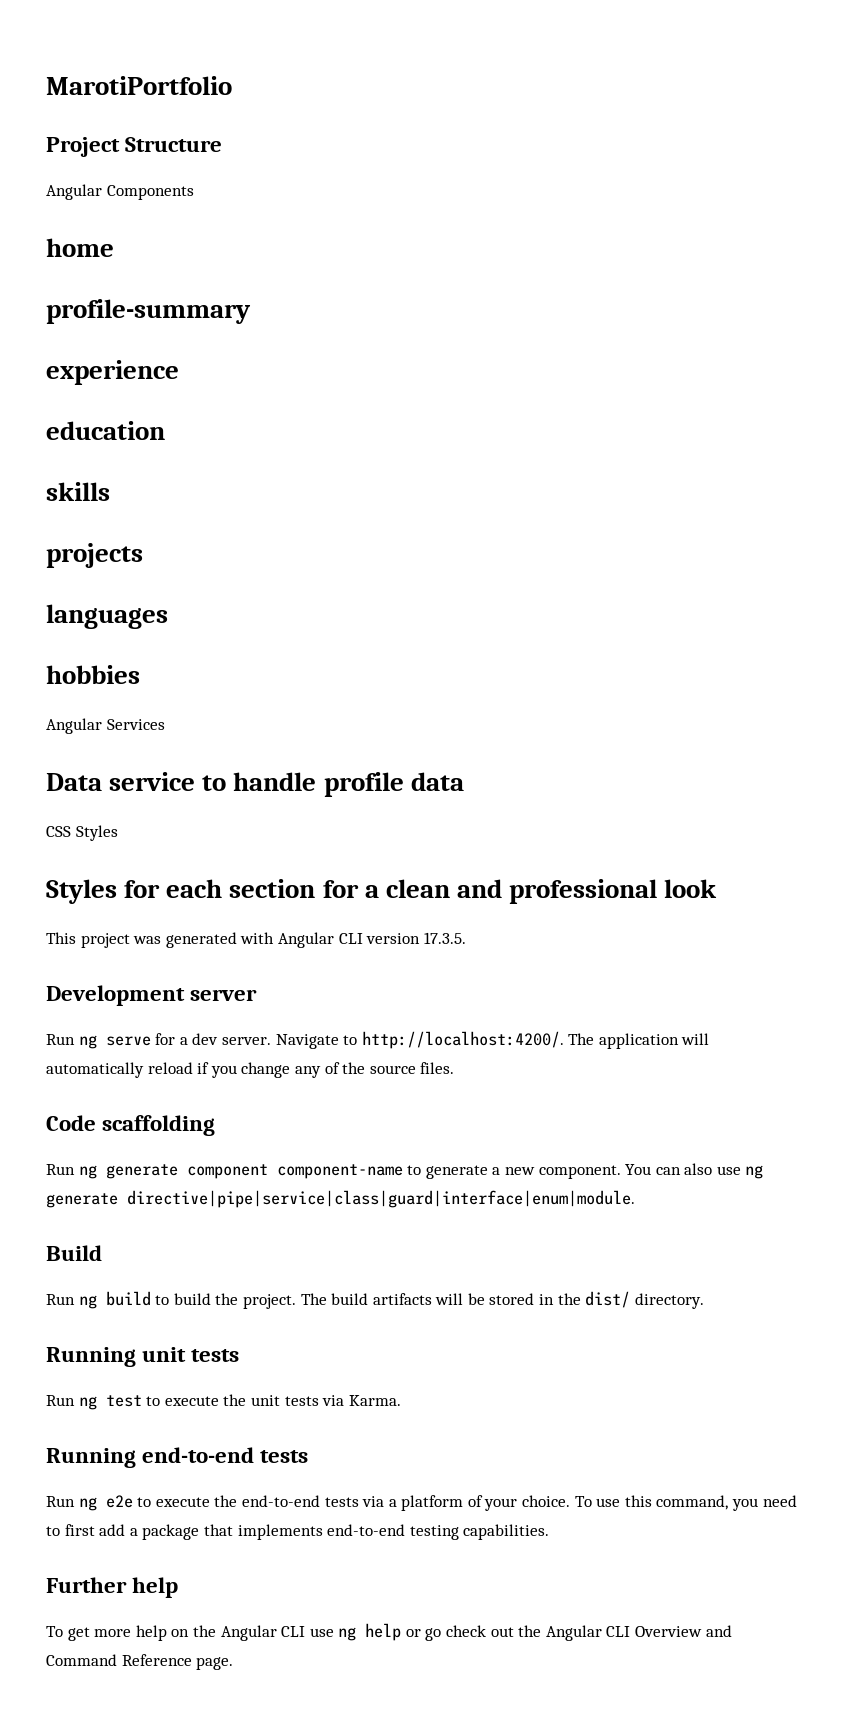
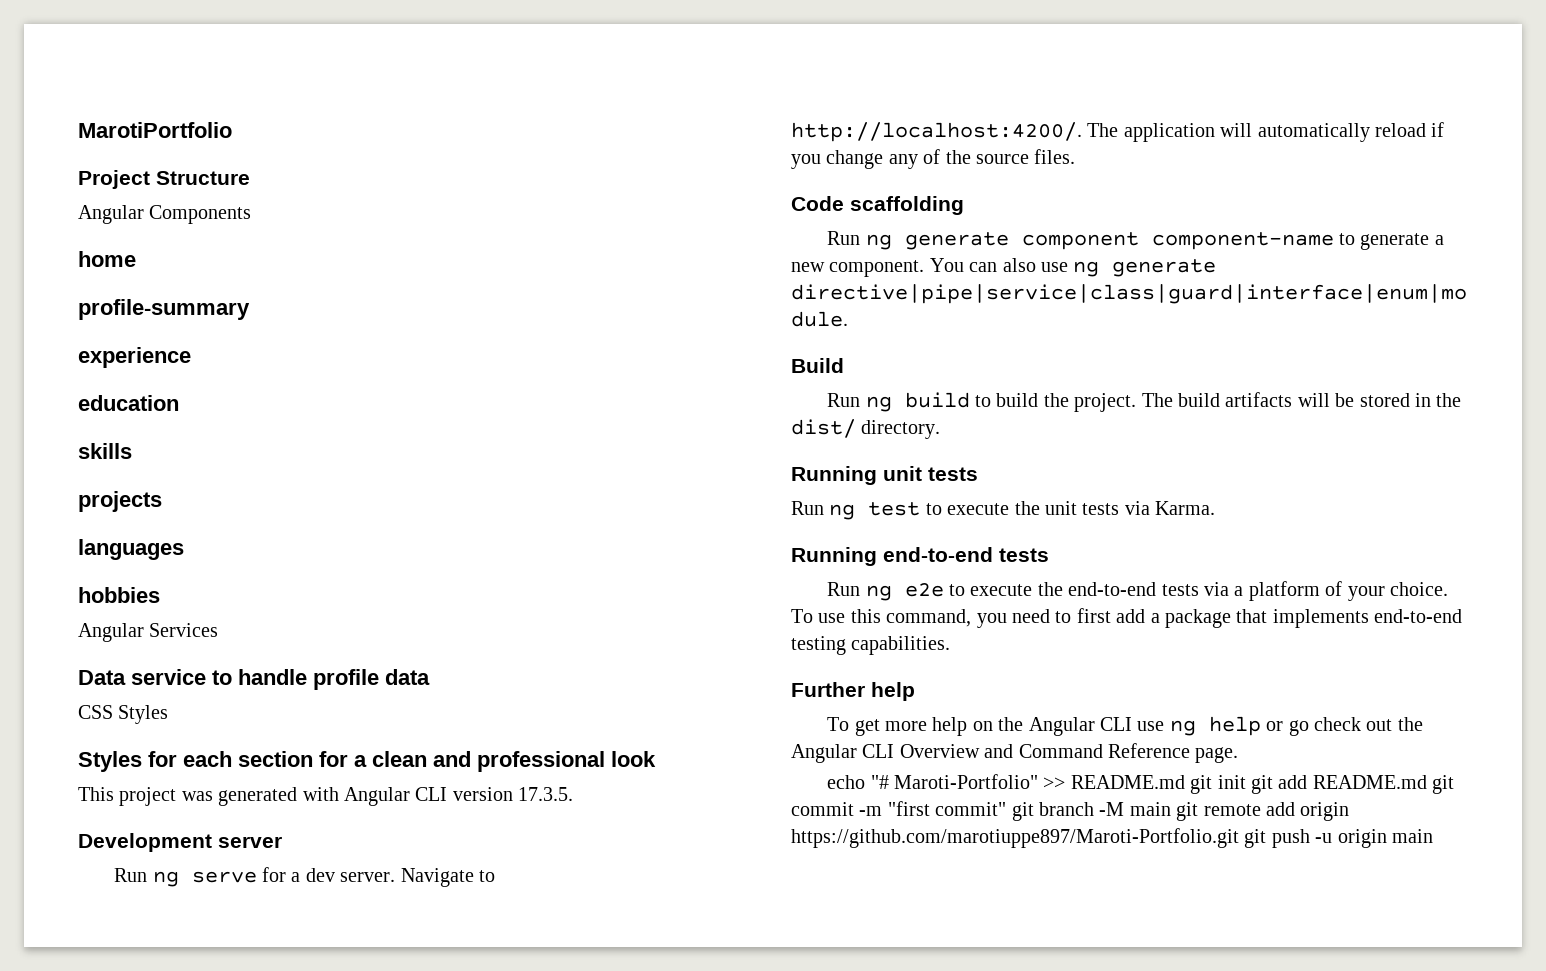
(234, 1663) none -> [827,774,1455,794] [791,801,1350,821] [791,828,1433,848] // echo "# Maroti-Portfolio" >> README.md git init git add README.md git commit -m "first commit" git branch -M main git remote add origin https://github.com/marotiuppe897/Maroti-Portfolio.git git push -u origin main

